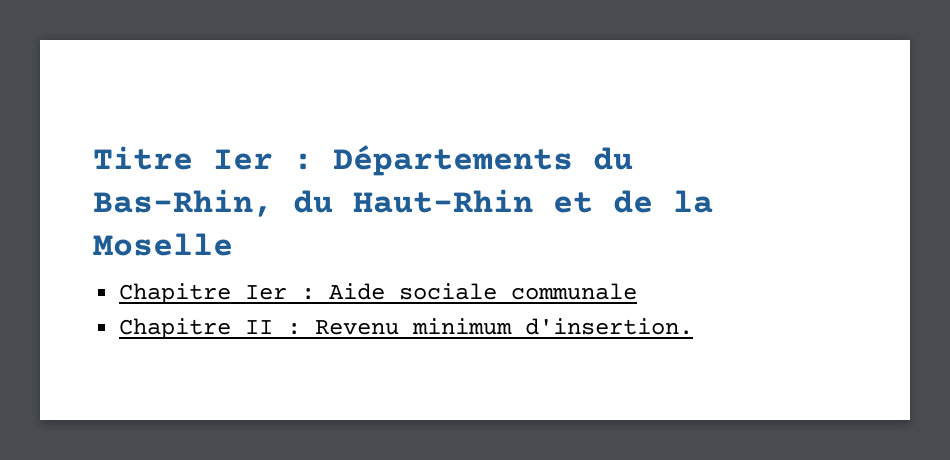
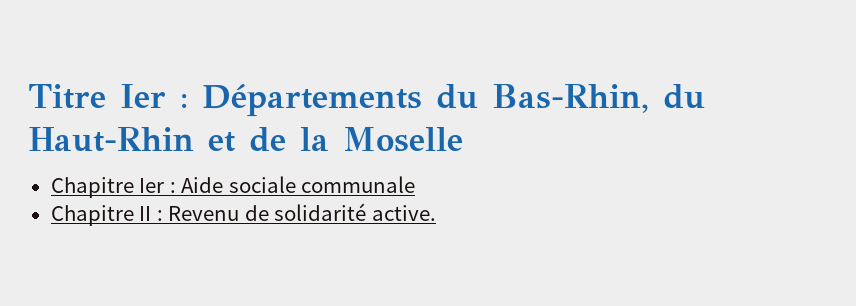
[412,318,694,335] minimum d'insertion. -> [244,203,436,221] de solidarité active.

